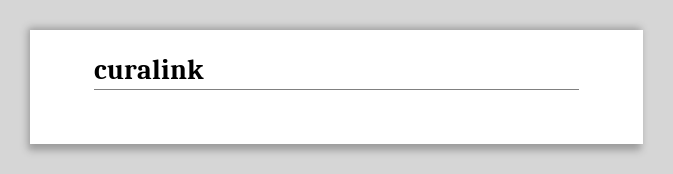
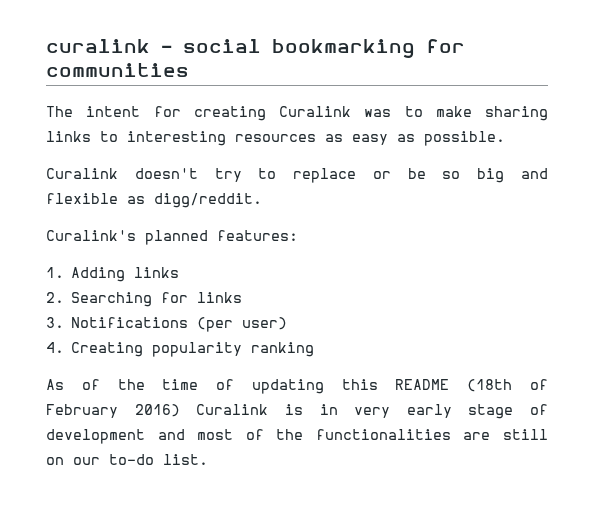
(204, 69) none -> [161,39,465,58] [46,63,189,77] [46,106,548,121] [46,131,505,146] [46,168,548,183] [46,193,262,208] [46,230,298,245] [46,267,180,282] [46,292,243,307] [46,317,288,332] [46,342,315,357] [46,379,548,394] [46,404,548,419] [46,429,548,444] [46,454,208,465] - social bookmarking for communities // The intent for creating Curalink was to make sharing links to interesting resources as easy as possible. // Curalink doesn't try to replace or be so big and flexible as digg/reddit. // Curalink's planned features: // 1. Adding links // 2. Searching for links // 3. Notifications (per user) // 4. Creating popularity ranking // As of the time of updating this README (18th of February 2016) Curalink is in very early stage of development and most of the functionalities are still on our to-do list.

